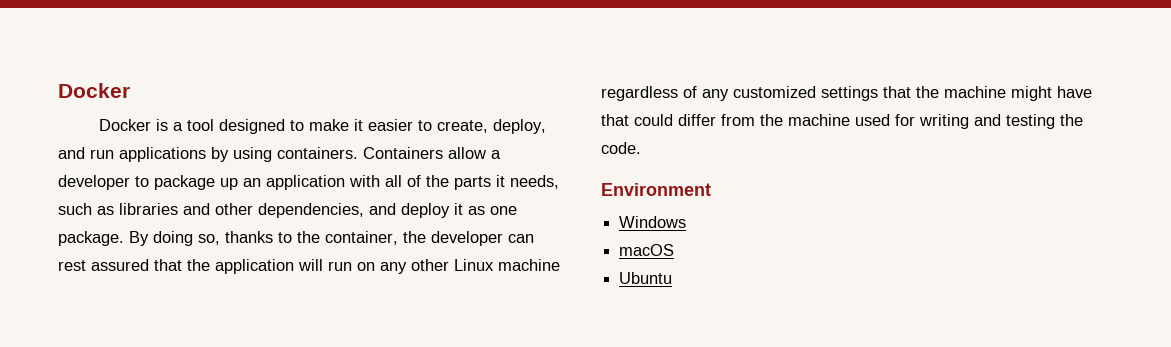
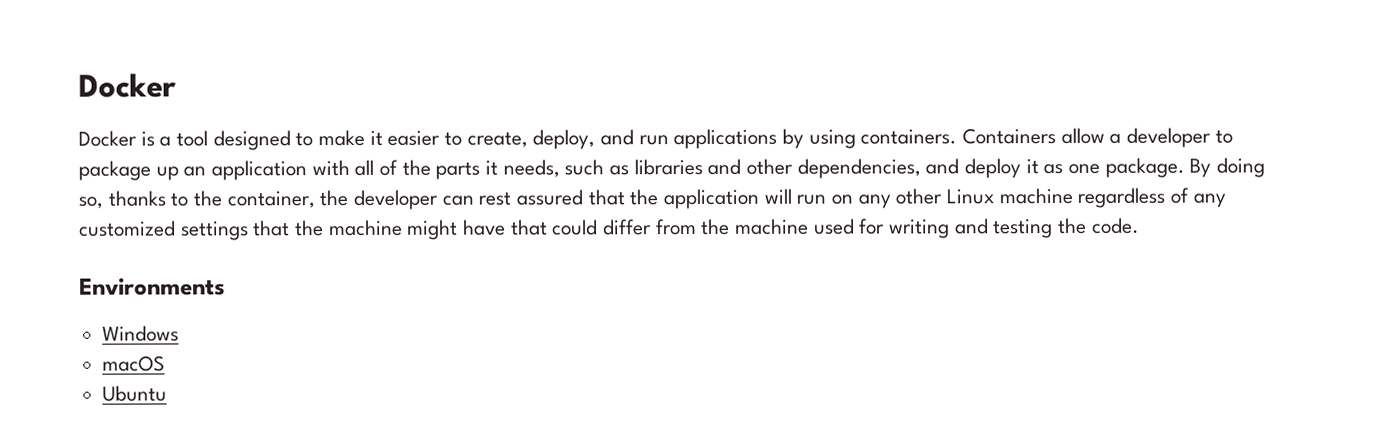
[601,183,711,196] Environment -> [79,277,226,296] Environments

